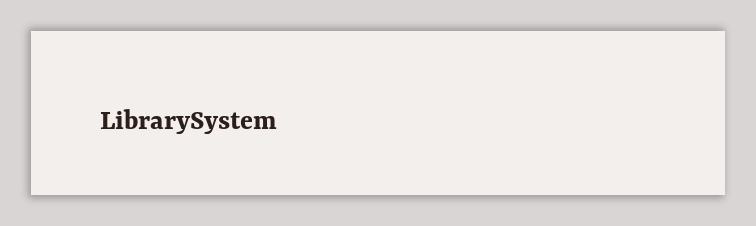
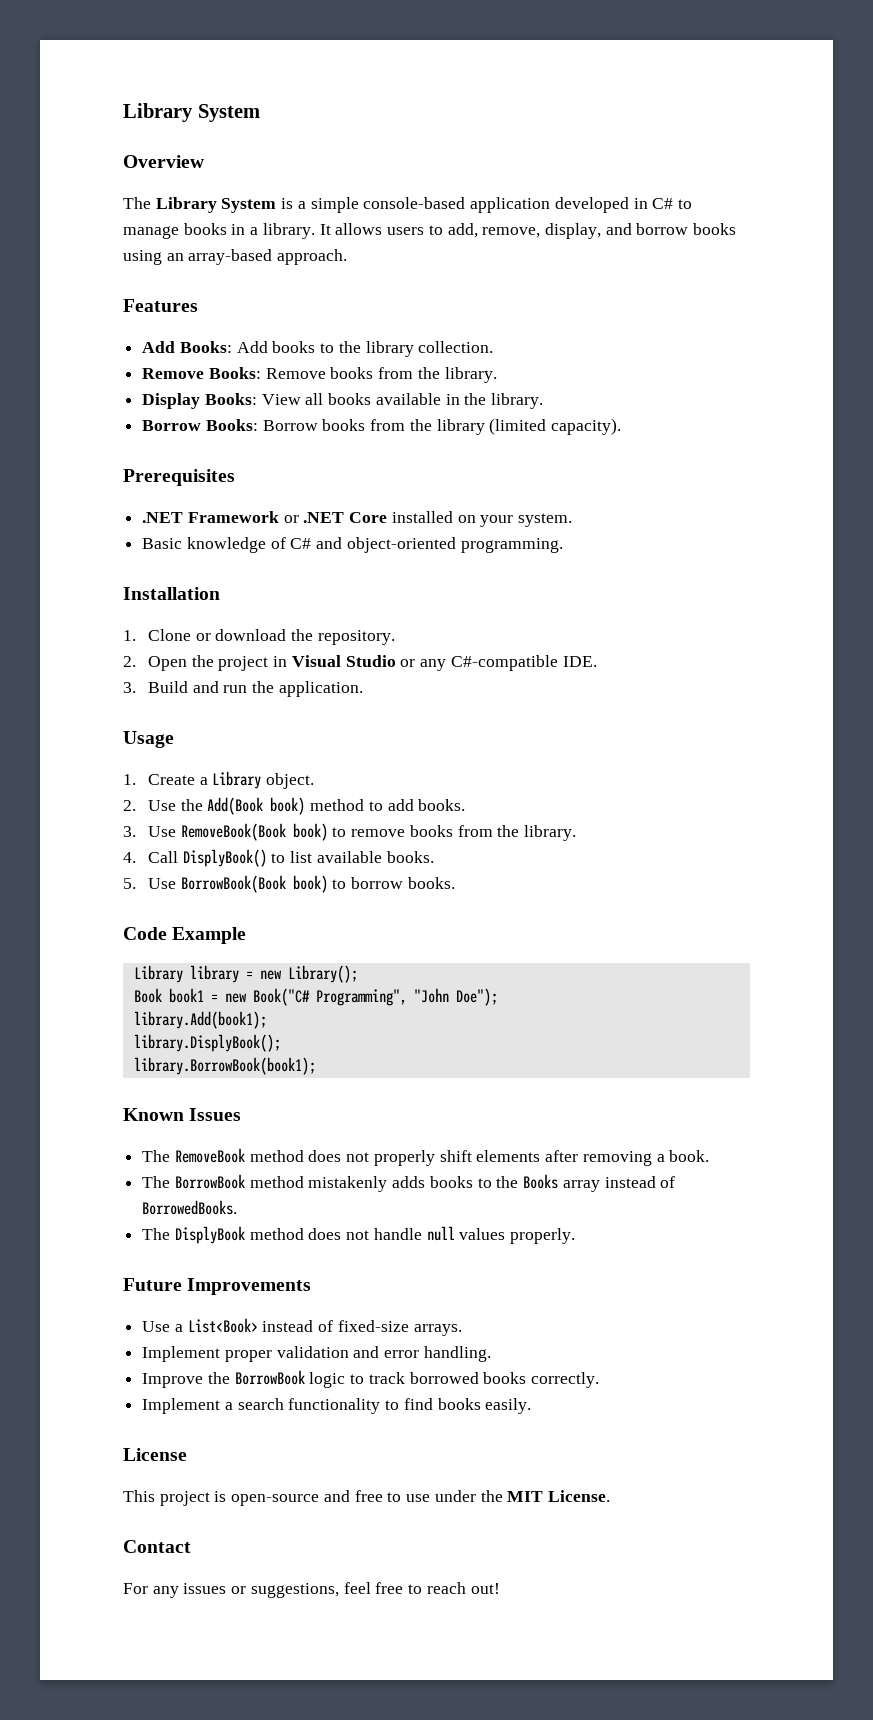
[100,109,277,134] LibrarySystem -> [123,103,260,122] [123,155,204,168] [123,197,692,213] [123,223,737,239] [123,249,348,265] [123,299,198,312] [142,341,494,357] [142,367,497,383] [142,393,544,409] [142,418,622,435] [123,469,235,486] [142,511,573,527] [142,537,563,553] [123,587,220,600] [123,629,395,645] [123,655,597,671] [123,681,363,697] [123,731,174,748] [123,771,315,789] [123,797,466,815] [123,823,577,841] [123,849,434,867] [123,875,455,893] [123,927,247,944] [133,965,358,983] [133,988,498,1006] [133,1011,267,1029] [133,1034,281,1052] [133,1057,316,1075] [123,1108,242,1121] [142,1148,710,1166] [142,1174,676,1192] [142,1200,238,1215] [142,1226,576,1244] [123,1278,312,1295] [142,1318,462,1336] [142,1346,491,1362] [142,1370,600,1388] [142,1398,532,1414] [123,1448,187,1461] [123,1490,610,1506] [123,1540,191,1553] [123,1582,500,1598] Library System // Overview // The Library System is a simple console-based application developed in C# to manage books in a library. It allows users to add, remove, display, and borrow books using an array-based approach. // Features // Add Books: Add books to the library collection. // Remove Books: Remove books from the library. // Display Books: View all books available in the library. // Borrow Books: Borrow books from the library (limited capacity). // Prerequisites // .NET Framework or .NET Core installed on your system. // Basic knowledge of C# and object-oriented programming. // Installation // 1. Clone or download the repository. // 2. Open the project in Visual Studio or any C#-compatible IDE. // 3. Build and run the application. // Usage // 1. Create a Library object. // 2. Use the Add(Book book) method to add books. // 3. Use RemoveBook(Book book) to remove books from the library. // 4. Call DisplyBook() to list available books. // 5. Use BorrowBook(Book book) to borrow books. // Code Example // Library library = new Library(); // Book book1 = new Book("C# Programming", "John Doe"); // library.Add(book1); // library.DisplyBook(); // library.BorrowBook(book1); // Known Issues // The RemoveBook method does not properly shift elements after removing a book. // The BorrowBook method mistakenly adds books to the Books array instead of BorrowedBooks. // The DisplyBook method does not handle null values properly. // Future Improvements // Use a List<Book> instead of fixed-size arrays. // Implement proper validation and error handling. // Improve the BorrowBook logic to track borrowed books correctly. // Implement a search functionality to find books easily. // License // This project is open-source and free to use under the MIT License. // Contact // For any issues or suggestions, feel free to reach out!

